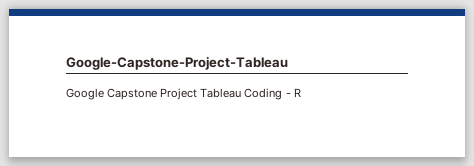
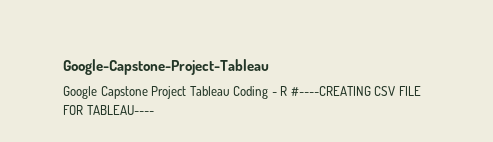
(301, 92) none -> [290,86,421,96] [63,105,154,115] #----CREATING CSV FILE FOR TABLEAU----

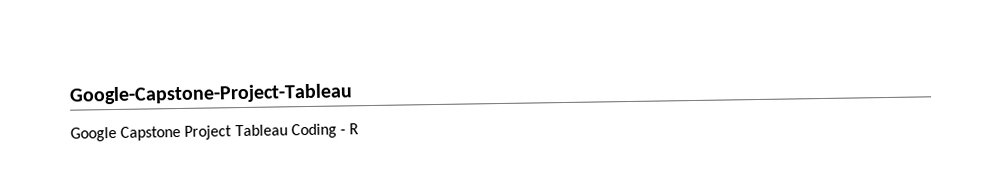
[290,86,421,96] [63,105,154,115] #----CREATING CSV FILE FOR TABLEAU---- -> (360, 129) none

